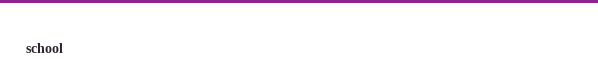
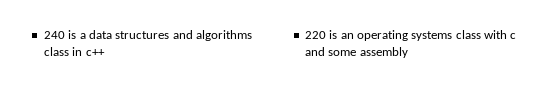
[26,43,63,53] school -> [43,30,252,41] [43,47,105,56] [304,30,517,41] [304,47,408,58] 240 is a data structures and algorithms class in c++ // 220 is an operating systems class with c and some assembly

